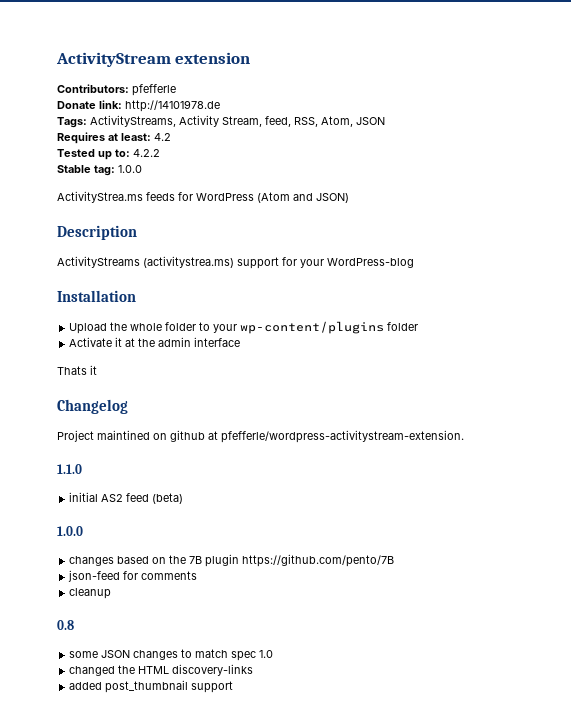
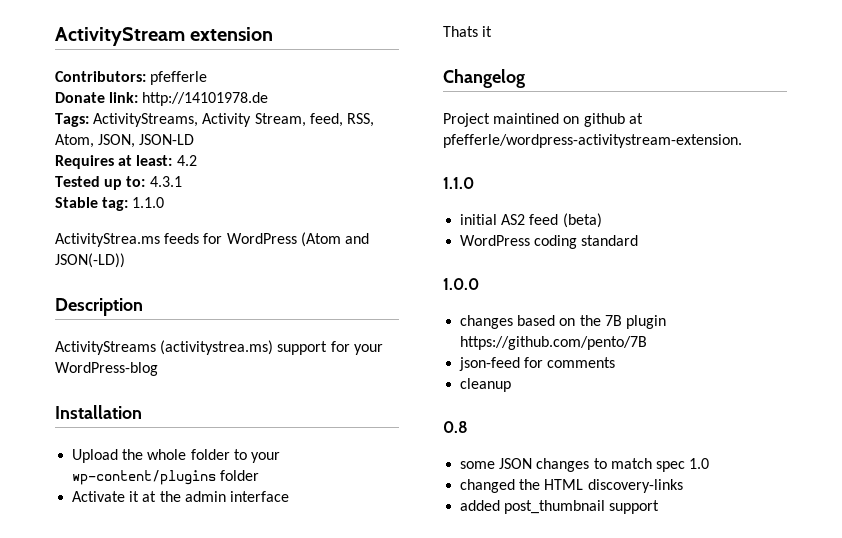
[356,117,385,125] JSON -> [98,134,195,148] JSON, JSON-LD
[133,149,160,157] 4.2.2 -> [149,176,182,187] 4.3.1
[118,165,142,173] 1.0.0 -> [132,197,165,208] 1.1.0
[316,193,349,203] JSON) -> [55,253,125,268] JSON(-LD))
(184, 498) none -> [460,235,639,249] // WordPress coding standard

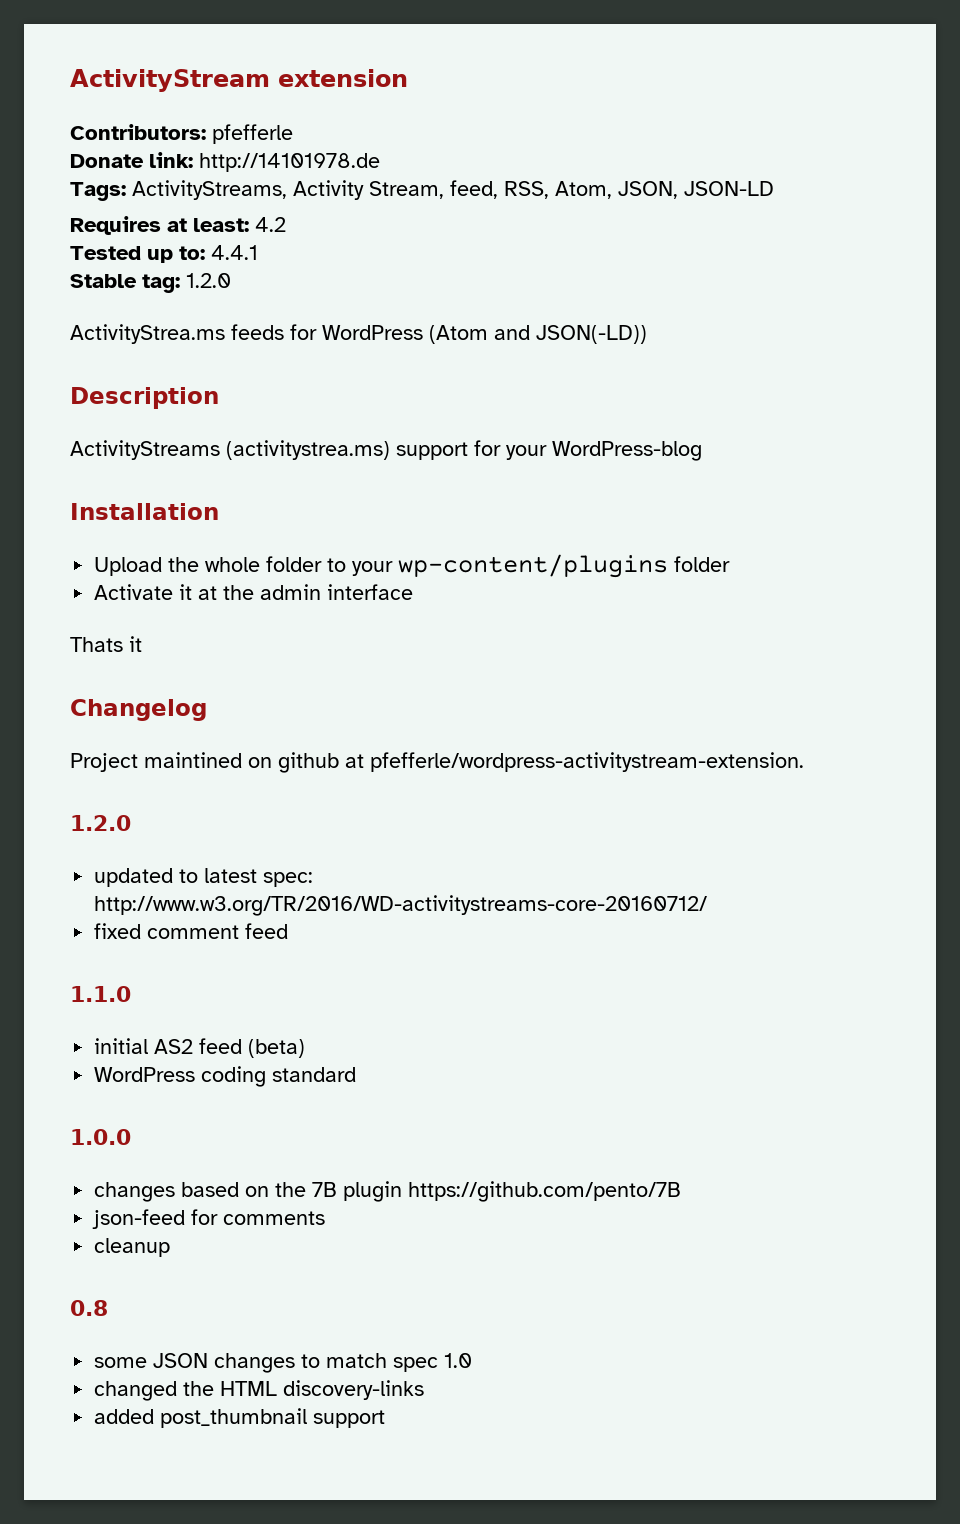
[149,176,182,187] 4.3.1 -> [211,245,258,260] 4.4.1
[132,197,165,208] 1.1.0 -> [186,273,231,288] 1.2.0
(742, 141) none -> [70,815,131,831] [94,868,314,887] [94,895,708,916] [94,923,289,939] // 1.2.0 // updated to latest spec: http://www.w3.org/TR/2016/WD-activitystreams-core-20160712/ // fixed comment feed

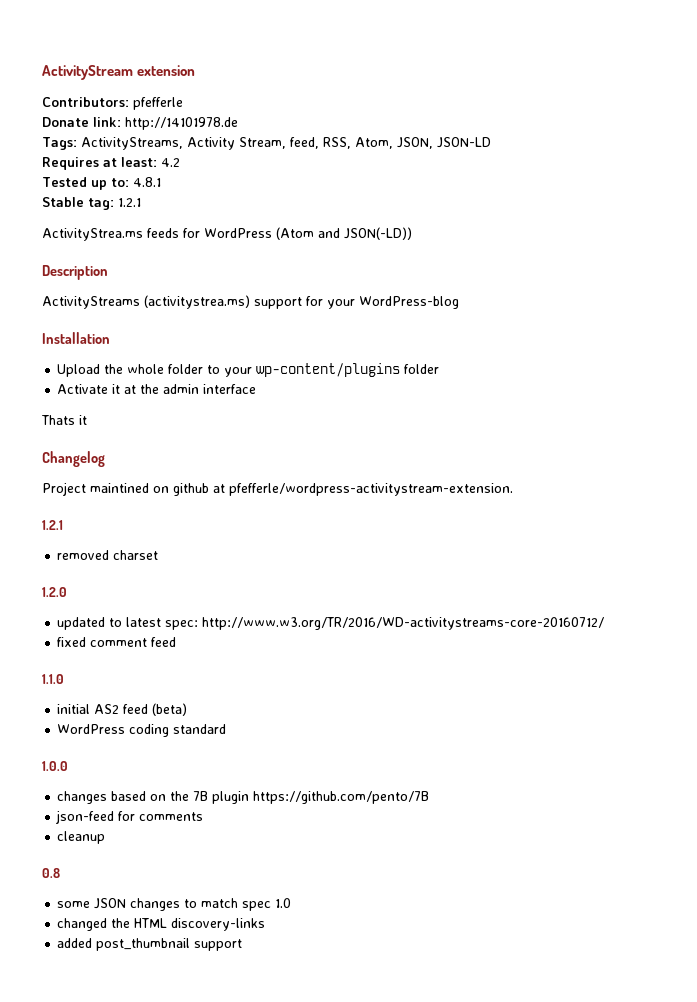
[211,245,258,260] 4.4.1 -> [132,177,161,187] 4.8.1
[186,273,231,288] 1.2.0 -> [118,198,141,207] 1.2.1
(804, 762) none -> [42,520,63,530] [57,550,159,560] // 1.2.1 // removed charset

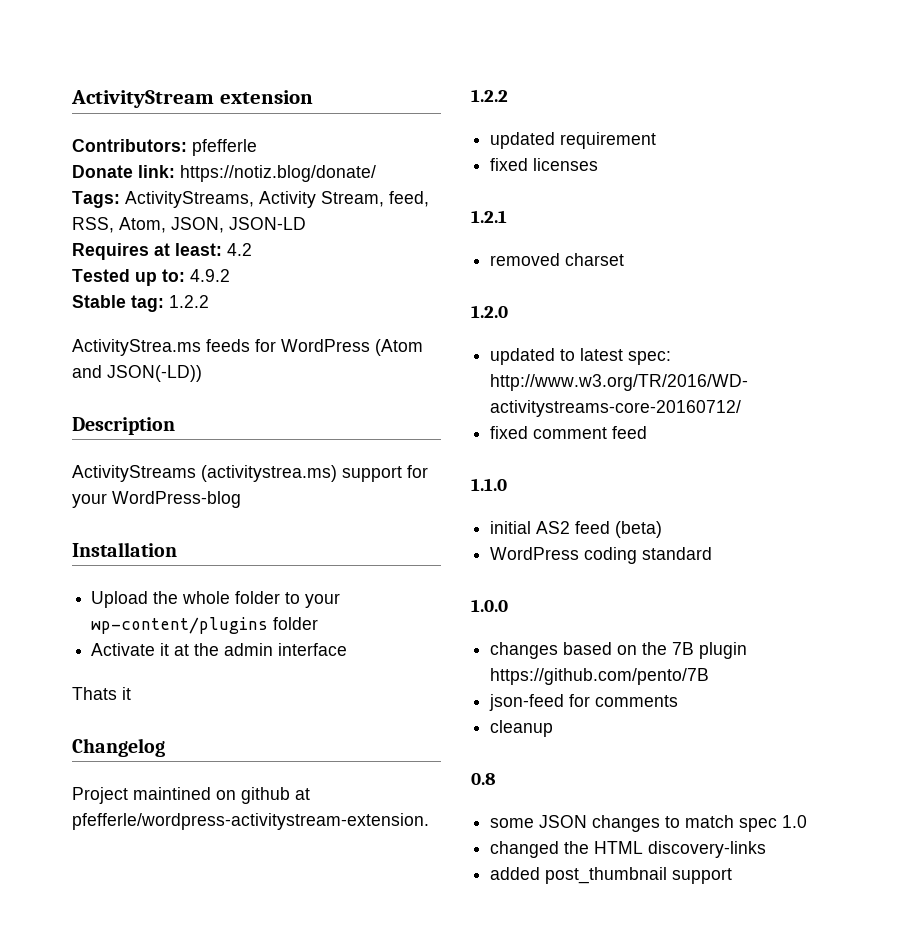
[125,117,238,130] http://14101978.de -> [180,165,376,182] https://notiz.blog/donate/
[132,177,161,187] 4.8.1 -> [190,269,230,282] 4.9.2
[118,198,141,207] 1.2.1 -> [169,295,209,308] 1.2.2
(513, 489) none -> [471,89,508,102] [490,132,657,149] [490,158,599,171] // 1.2.2 // updated requirement // fixed licenses

